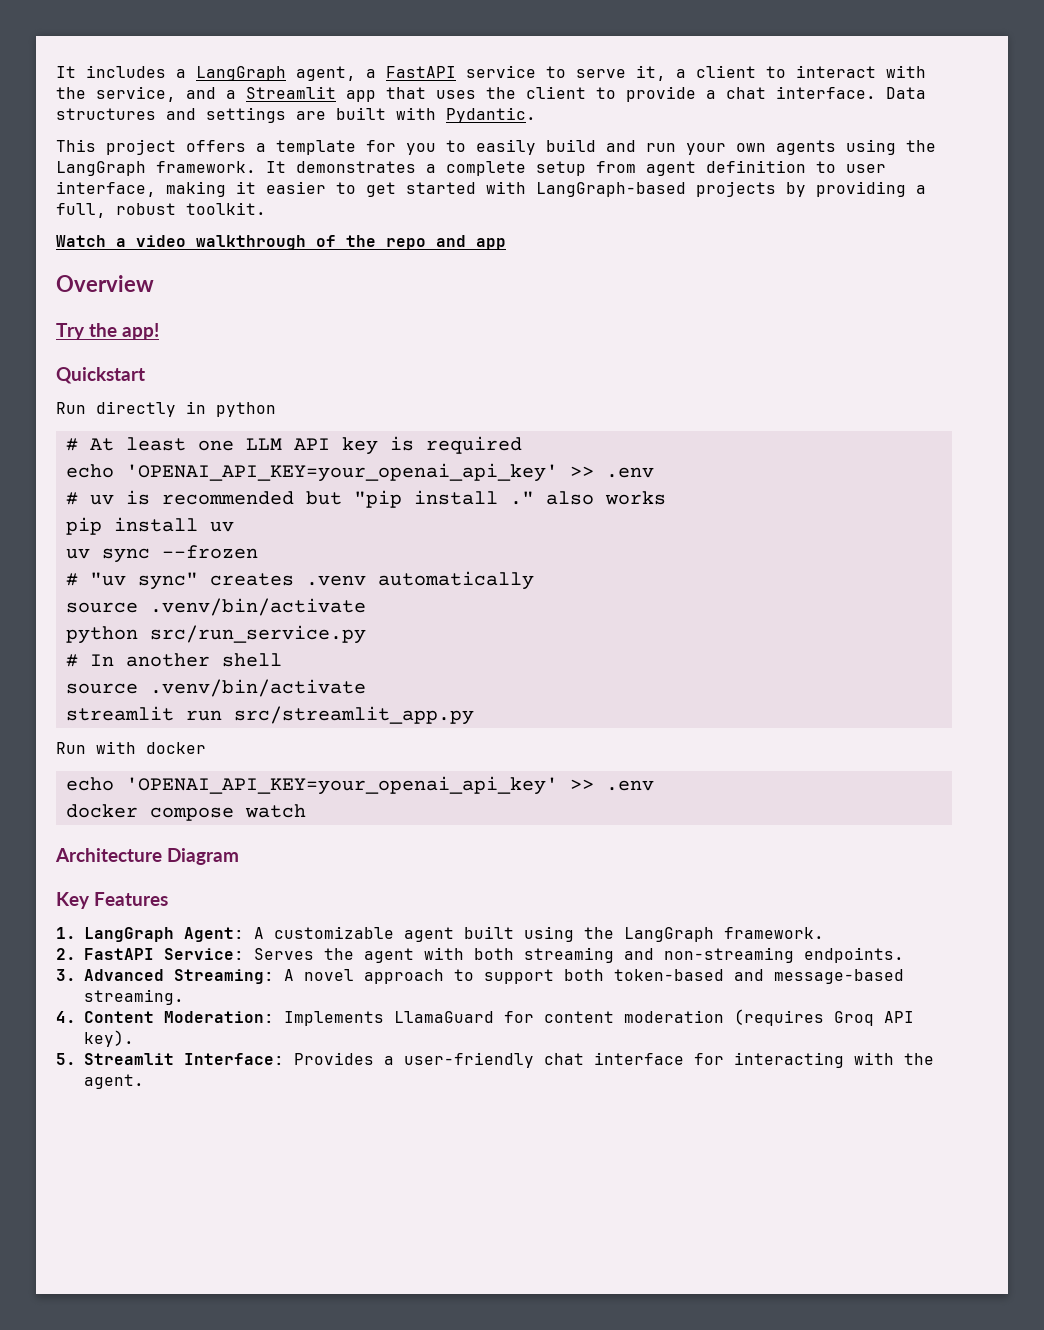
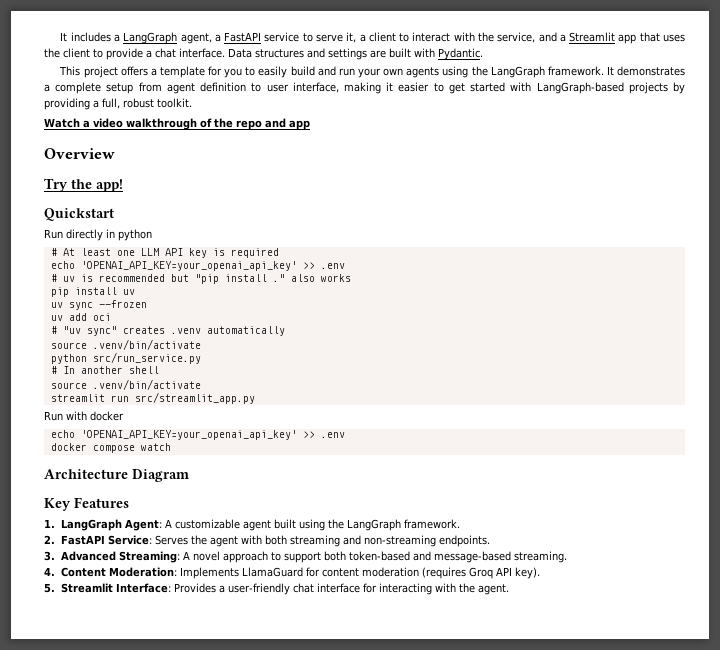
(258, 552) none -> [50,313,111,321] // uv add oci

